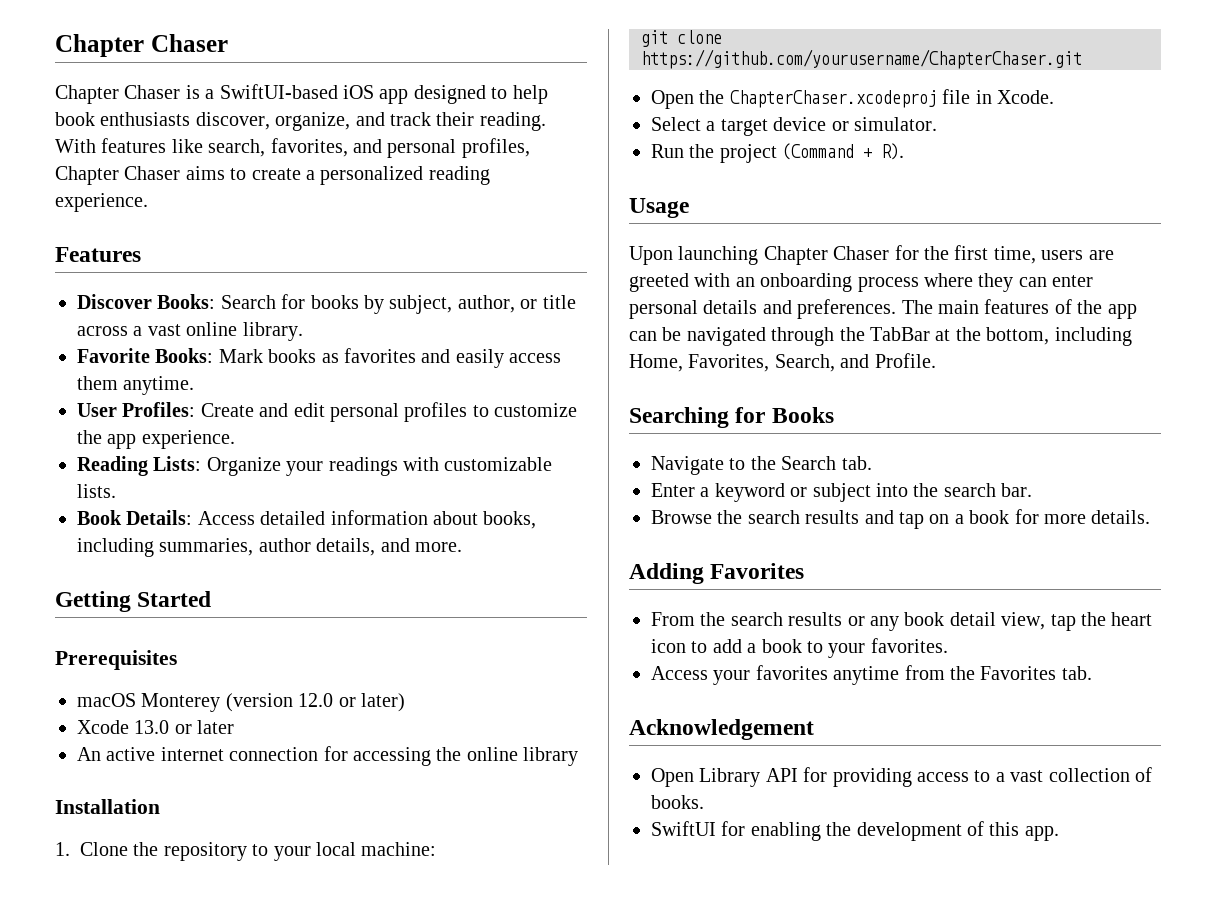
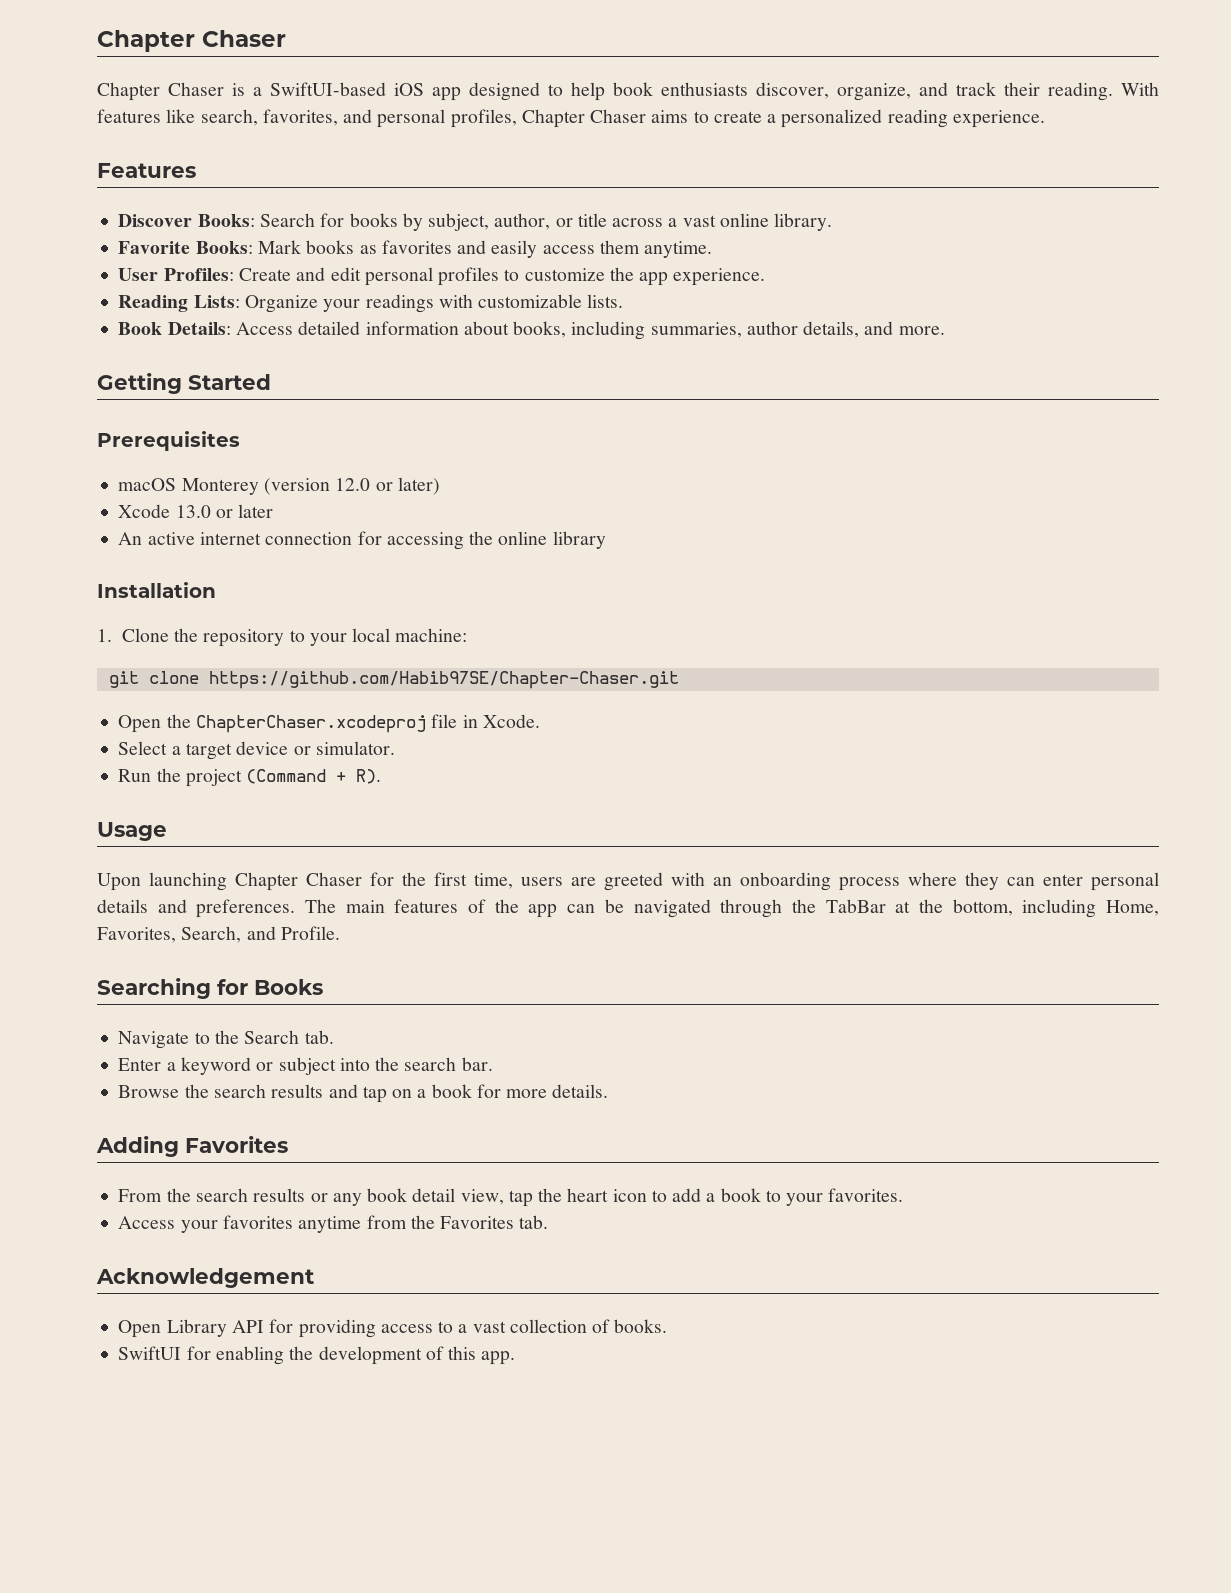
[641,49,1082,69] https://github.com/yourusername/ChapterChaser.git -> [208,671,679,689] https://github.com/Habib97SE/Chapter-Chaser.git

